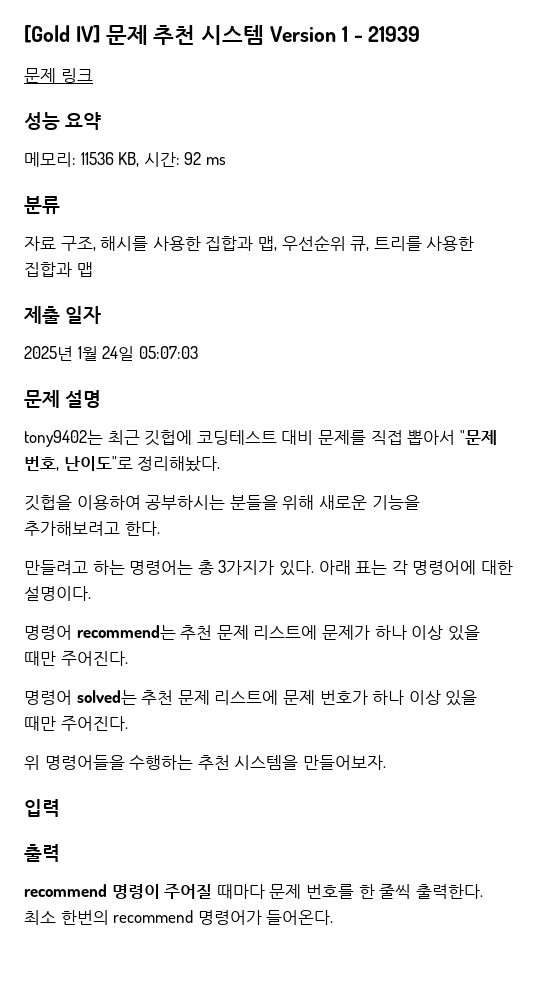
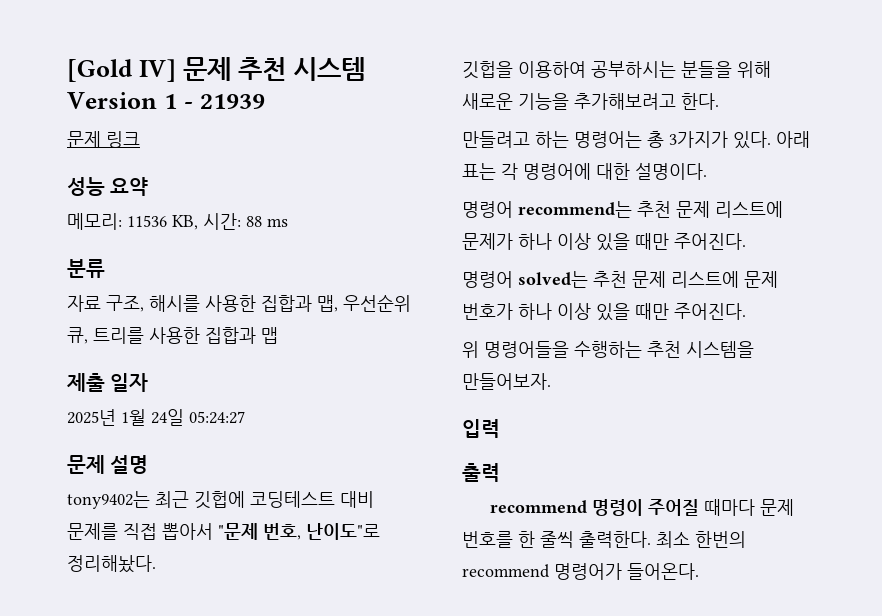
[184,152,202,165] 92 -> [246,216,262,227] 88
[138,346,198,359] 05:07:03 -> [189,411,245,424] 05:24:27

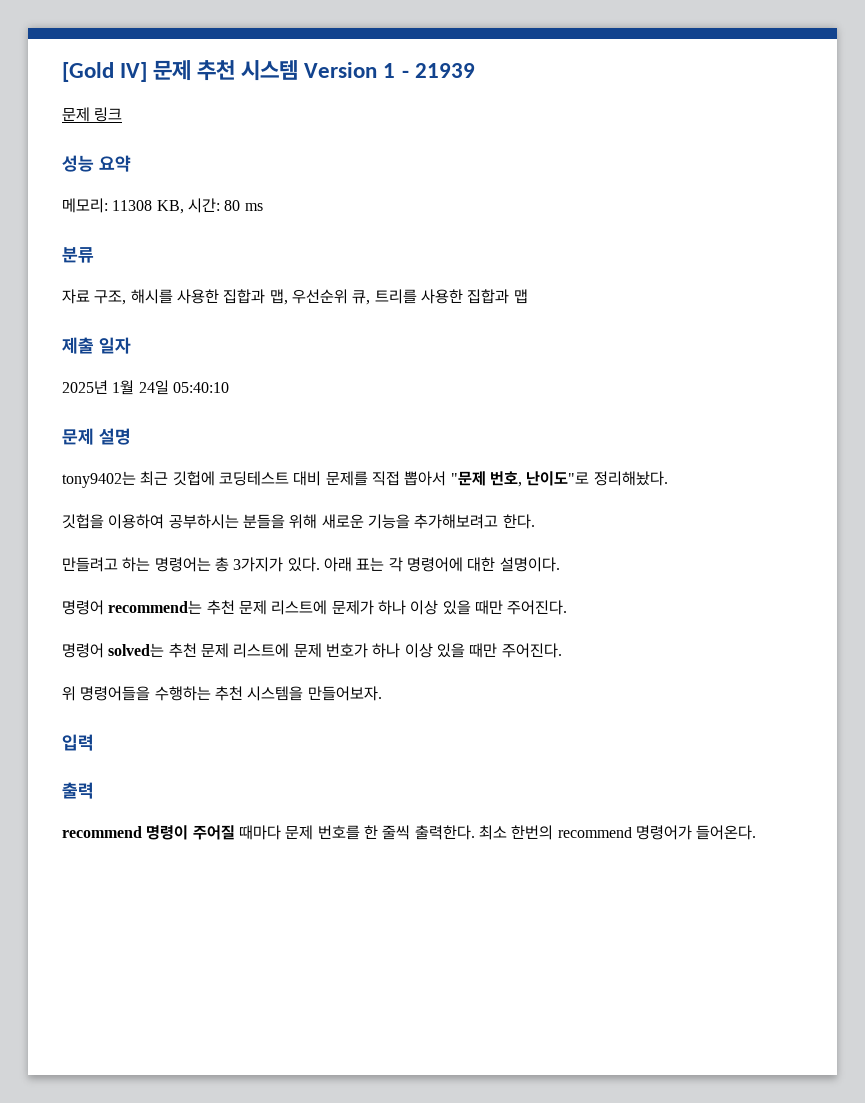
[127,215,167,227] 11536 -> [112,200,153,211] 11308
[246,216,262,227] 88 -> [224,200,241,211] 80
[189,411,245,424] 05:24:27 -> [172,382,229,393] 05:40:10

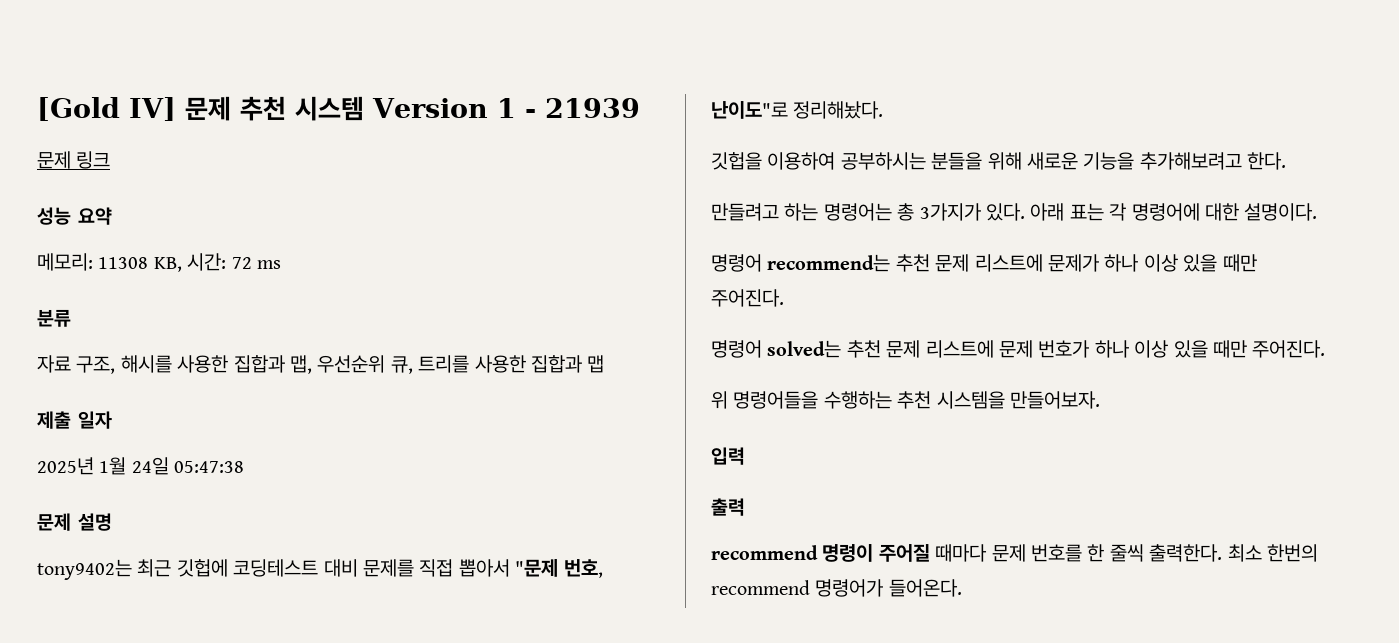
[224,200,241,211] 80 -> [231,257,252,269] 72
[172,382,229,393] 05:40:10 -> [174,461,245,473] 05:47:38

